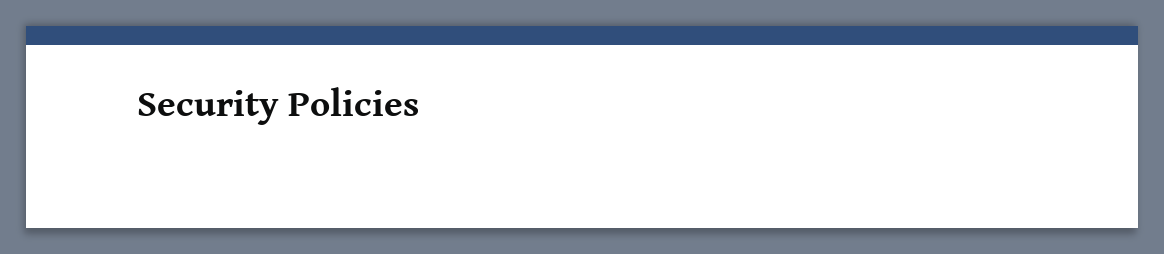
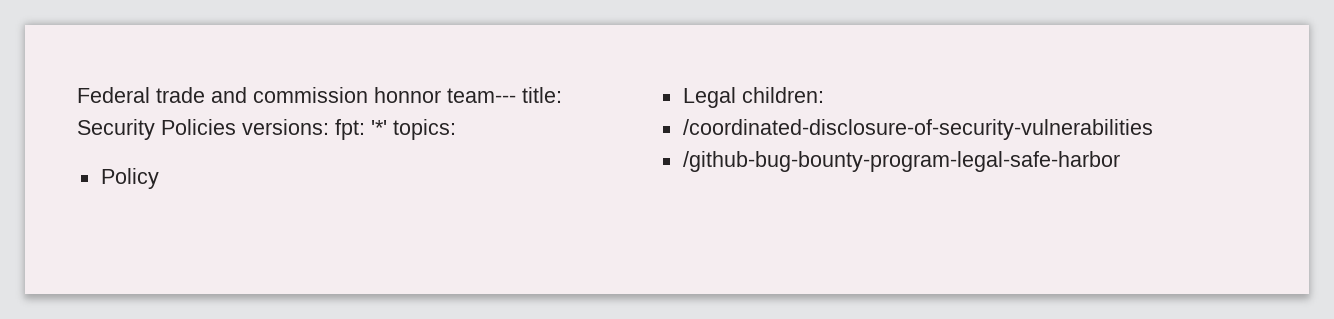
[137,87,420,125] Security Policies -> [77,87,562,103] [77,119,456,140] [100,168,159,189] [682,87,824,108] [682,119,1153,140] [682,151,1120,172] Federal trade and commission honnor team--- title: Security Policies versions: fpt: '*' topics: // Policy // Legal children: // /coordinated-disclosure-of-security-vulnerabilities // /github-bug-bounty-program-legal-safe-harbor

